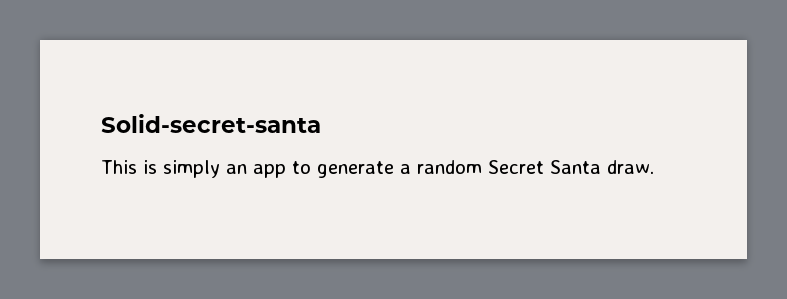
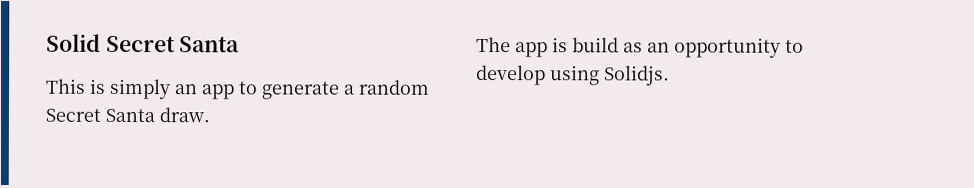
[101,114,321,133] Solid-secret-santa -> [46,33,241,53] Solid Secret Santa
(654, 167) none -> [476,36,804,58] [476,64,670,86] // The app is build as an opportunity to develop using Solidjs.

